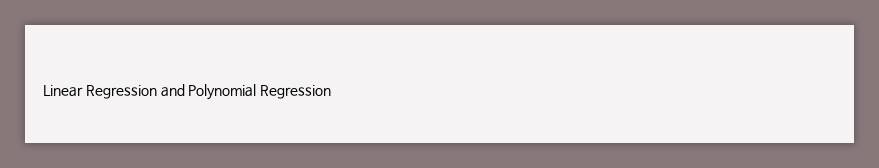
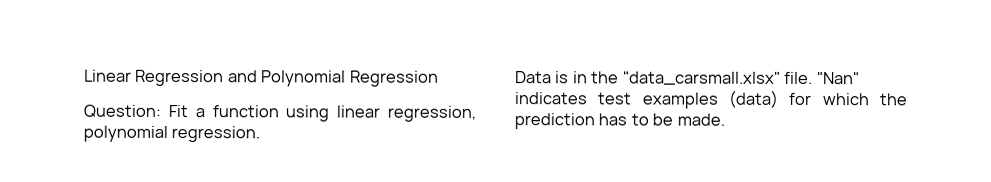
(332, 92) none -> [83,104,476,122] [83,125,261,143] [515,71,860,86] [514,90,907,109] [514,113,725,130] // Question: Fit a function using linear regression, polynomial regression. // Data is in the "data_carsmall.xlsx" file. "Nan" indicates test examples (data) for which the prediction has to be made.

